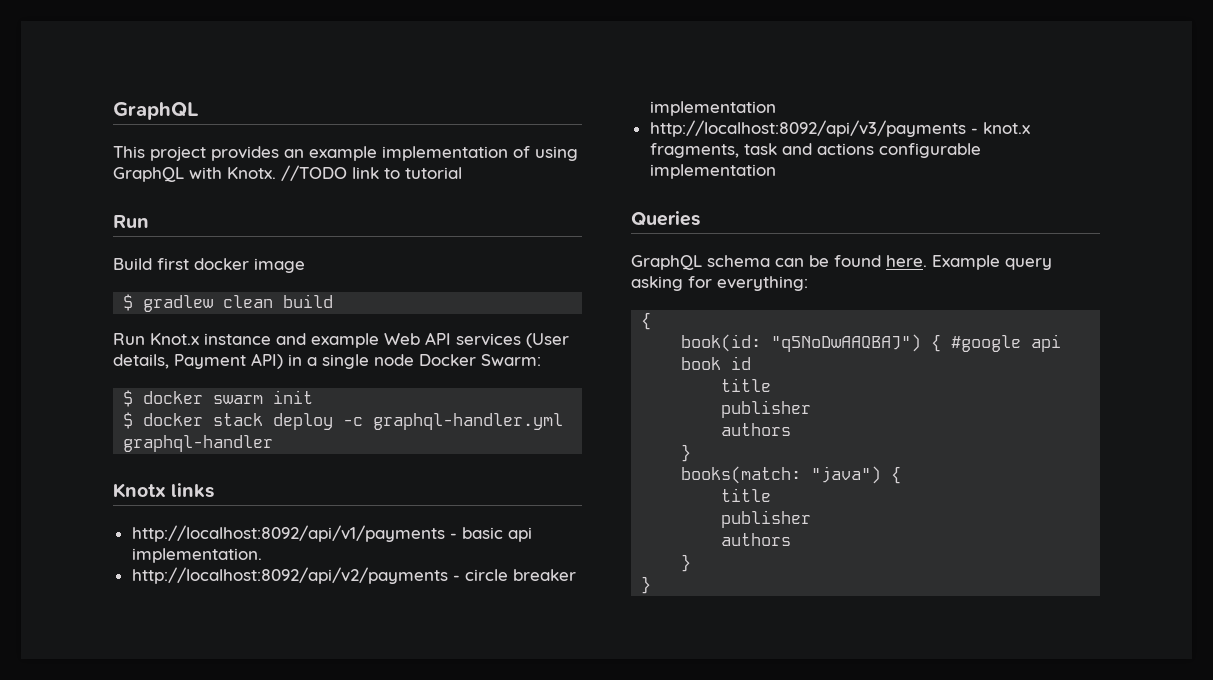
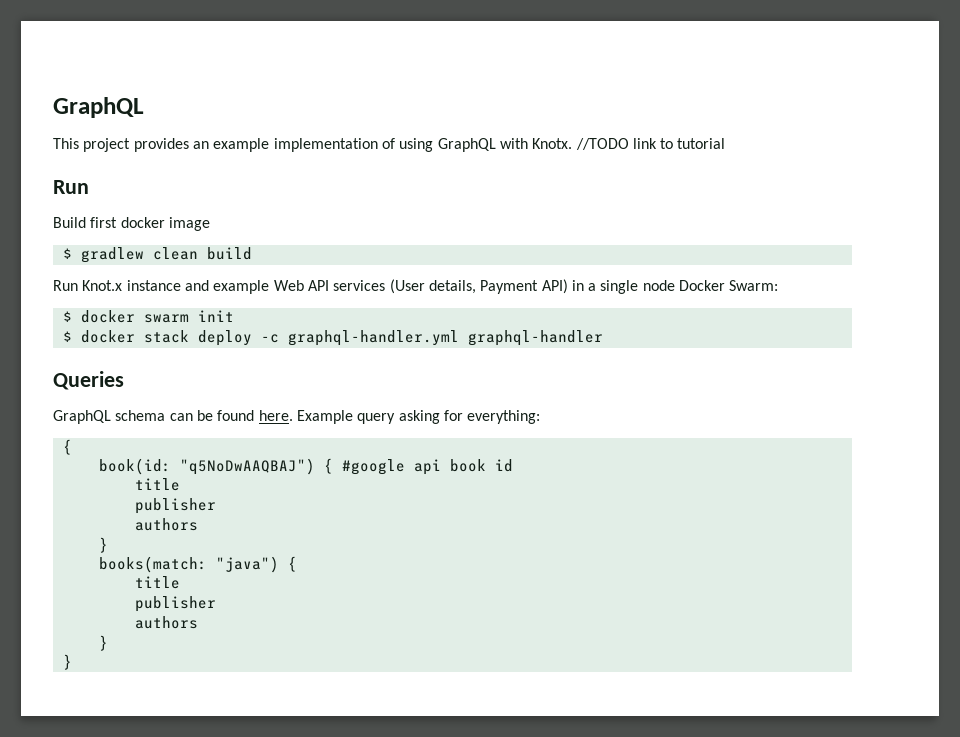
[113,483,215,498] [131,525,532,542] [131,548,262,563] [131,567,576,584] [649,101,776,116] [649,120,1030,137] [649,143,981,158] [649,164,776,179] // Knotx links // http://localhost:8092/api/v1/payments - basic api implementation. // http://localhost:8092/api/v2/payments - circle breaker implementation // http://localhost:8092/api/v3/payments - knot.x fragments, task and actions configurable implementation -> (603, 338) none

